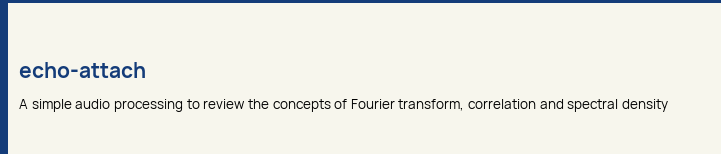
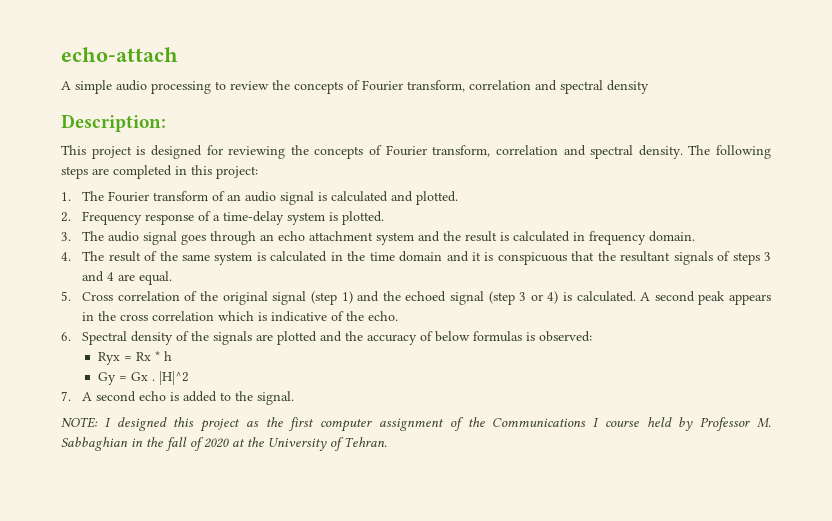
(669, 105) none -> [61,114,166,132] [61,145,771,159] [61,165,258,179] [61,191,459,205] [61,211,385,225] [61,231,696,245] [61,251,772,265] [82,271,173,285] [61,291,772,305] [82,311,399,322] [61,331,593,345] [97,351,172,365] [97,371,189,385] [61,391,295,405] [61,417,772,432] [61,437,387,451] // Description: // This project is designed for reviewing the concepts of Fourier transform, correlation and spectral density. The following steps are completed in this project: // 1. The Fourier transform of an audio signal is calculated and plotted. // 2. Frequency response of a time-delay system is plotted. // 3. The audio signal goes through an echo attachment system and the result is calculated in frequency domain. // 4. The result of the same system is calculated in the time domain and it is conspicuous that the resultant signals of steps 3 and 4 are equal. // 5. Cross correlation of the original signal (step 1) and the echoed signal (step 3 or 4) is calculated. A second peak appears in the cross correlation which is indicative of the echo. // 6. Spectral density of the signals are plotted and the accuracy of below formulas is observed: // Ryx = Rx * h // Gy = Gx . |H|^2 // 7. A second echo is added to the signal. // NOTE: I designed this project as the first computer assignment of the Communications I course held by Professor M. Sabbaghian in the fall of 2020 at the University of Tehran.

